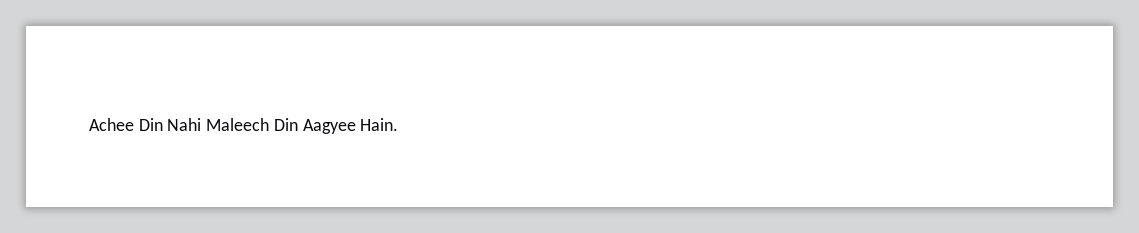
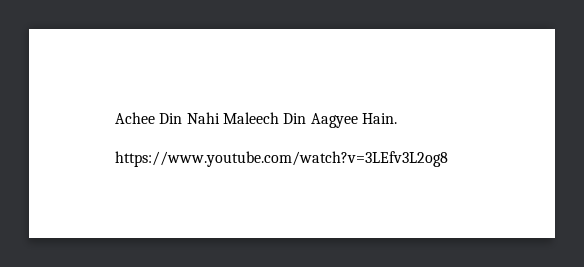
(399, 124) none -> [115,151,448,167] // https://www.youtube.com/watch?v=3LEfv3L2og8

